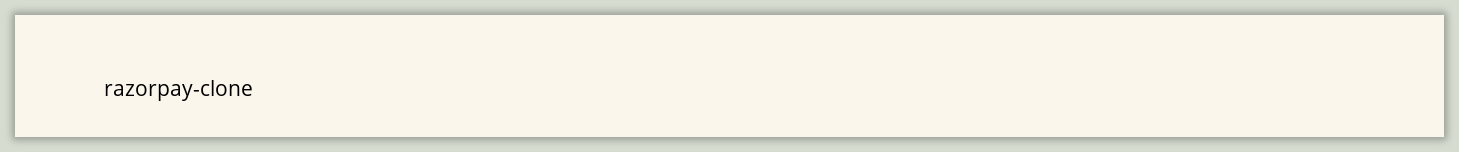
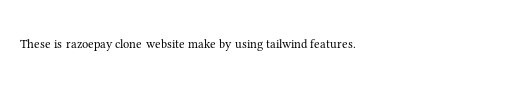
[104,80,253,101] razorpay-clone -> [20,39,357,51] These is razoepay clone website make by using tailwind features.

